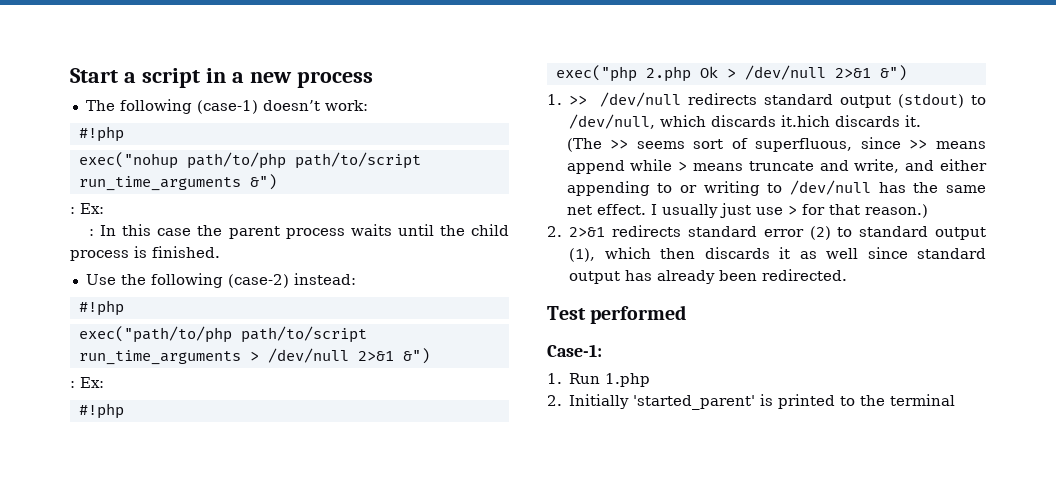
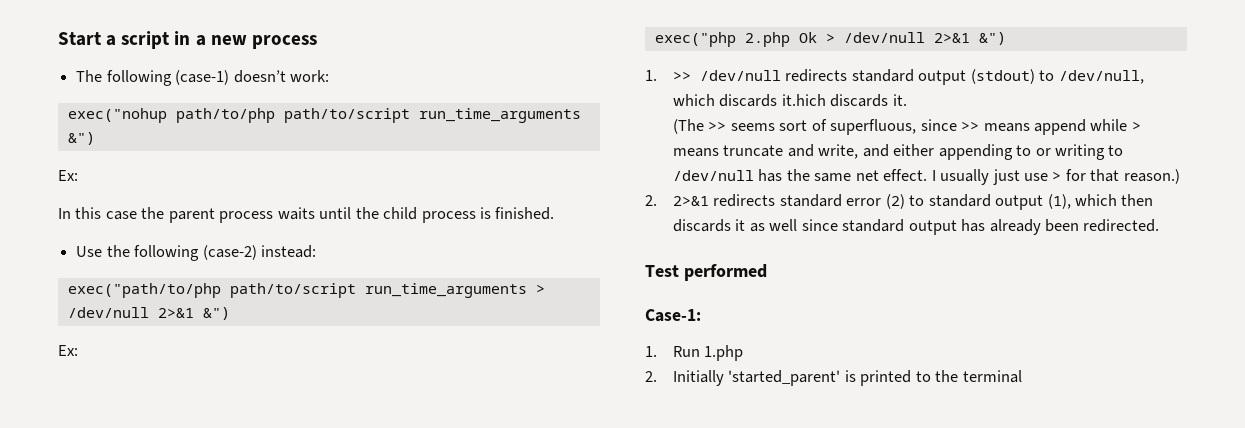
[78,126,124,142] // #!php -> (329, 76) none
[70,203,104,214] [89,229,95,236] : Ex: // : -> [58,170,78,181] Ex: //
[78,300,124,316] // #!php -> (316, 251) none
[70,377,104,388] [78,403,124,419] : Ex: // #!php -> [58,345,78,356] Ex:

